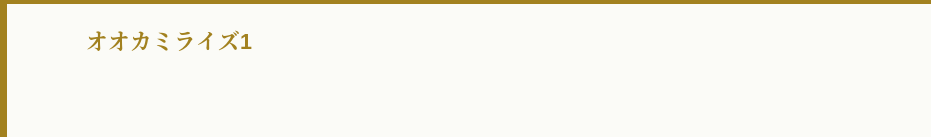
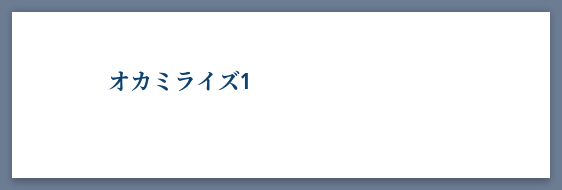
[86,31,130,51] オオ -> [108,71,130,91] オ

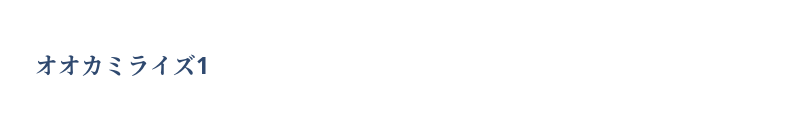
[108,71,130,91] オ -> [35,55,81,76] オオ

